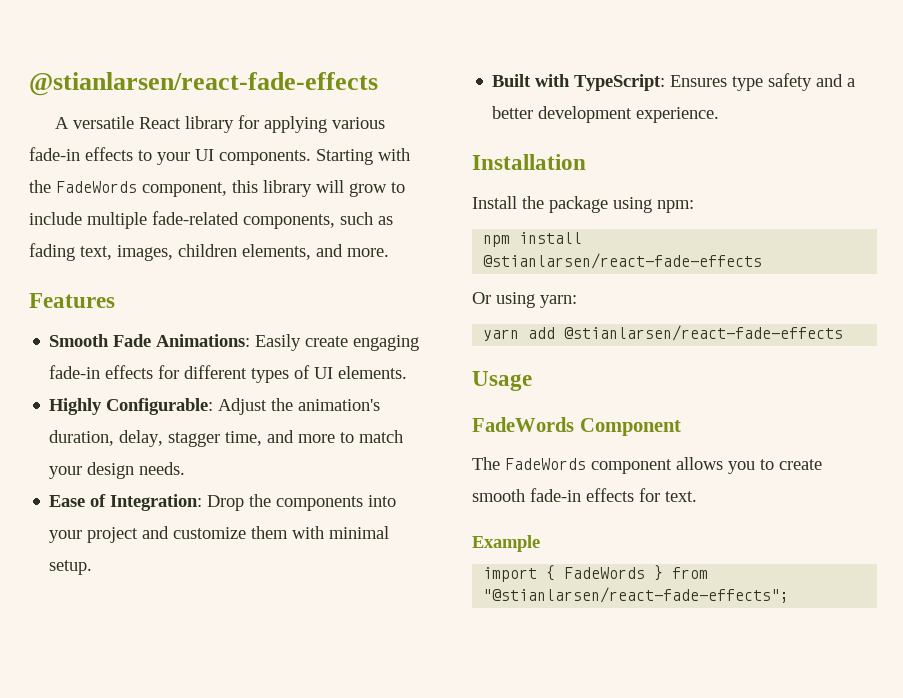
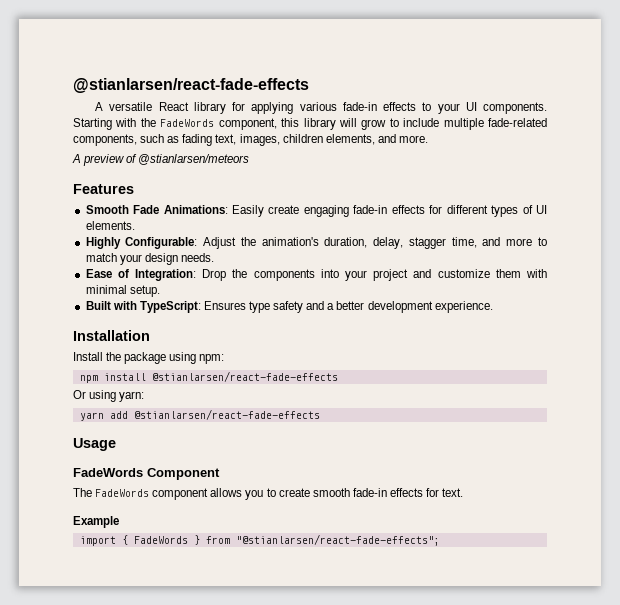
(389, 252) none -> [72,154,250,166] // A preview of @stianlarsen/meteors

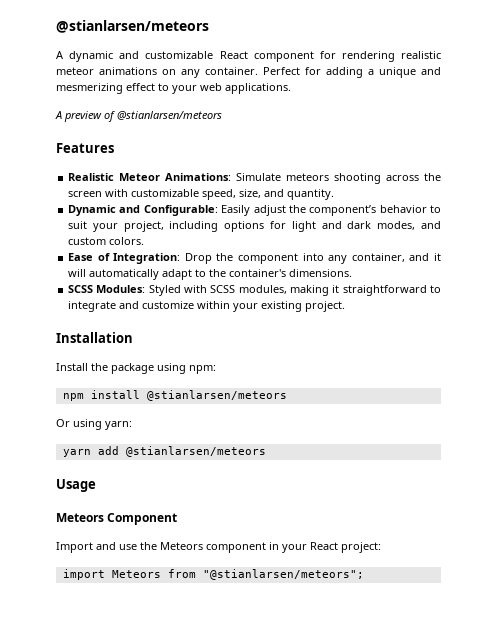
[73,78,309,93] [95,102,548,114] [73,118,548,130] [73,134,428,146] @stianlarsen/react-fade-effects // A versatile React library for applying various fade-in effects to your UI components. Starting with the FadeWords component, this library will grow to include multiple fade-related components, such as fading text, images, children elements, and more. -> [56,20,209,33] [56,51,441,62] [56,67,441,78] [56,83,291,94] @stianlarsen/meteors // A dynamic and customizable React component for rendering realistic meteor animations on any container. Perfect for adding a unique and mesmerizing effect to your web applications.
[85,205,547,217] [85,221,135,230] [85,237,547,249] [85,253,214,265] Smooth Fade Animations: Easily create engaging fade-in effects for different types of UI elements. // Highly Configurable: Adjust the animation's duration, delay, stagger time, and more to match your design needs. -> [68,173,441,184] [68,189,335,200] [68,205,442,216] [68,221,441,232] [68,237,145,245] Realistic Meteor Animations: Simulate meteors shooting across the screen with customizable speed, size, and quantity. // Dynamic and Configurable: Easily adjust the component’s behavior to suit your project, including options for light and dark modes, and custom colors.
[253,269,547,281] [85,285,160,297] [85,301,493,313] components into your project and customize them with minimal setup. // Built with TypeScript: Ensures type safety and a better development experience. -> [238,253,441,264] [68,269,353,280] [68,285,441,296] [68,301,346,312] component into any container, and it will automatically adapt to the container's dimensions. // SCSS Modules: Styled with SCSS modules, making it straightforward to integrate and customize within your existing project.
[151,371,338,382] @stianlarsen/react-fade-effects -> [146,390,287,401] @stianlarsen/meteors
[133,409,320,420] @stianlarsen/react-fade-effects -> [125,446,266,457] @stianlarsen/meteors
[73,468,143,477] FadeWords -> [56,513,104,522] Meteors
[73,488,464,500] [73,516,119,528] [79,534,440,546] The FadeWords component allows you to create smooth fade-in effects for text. // Example // import { FadeWords } from "@stianlarsen/react-fade-effects"; -> [56,542,381,553] [62,569,364,580] Import and use the Meteors component in your React project: // import Meteors from "@stianlarsen/meteors";

